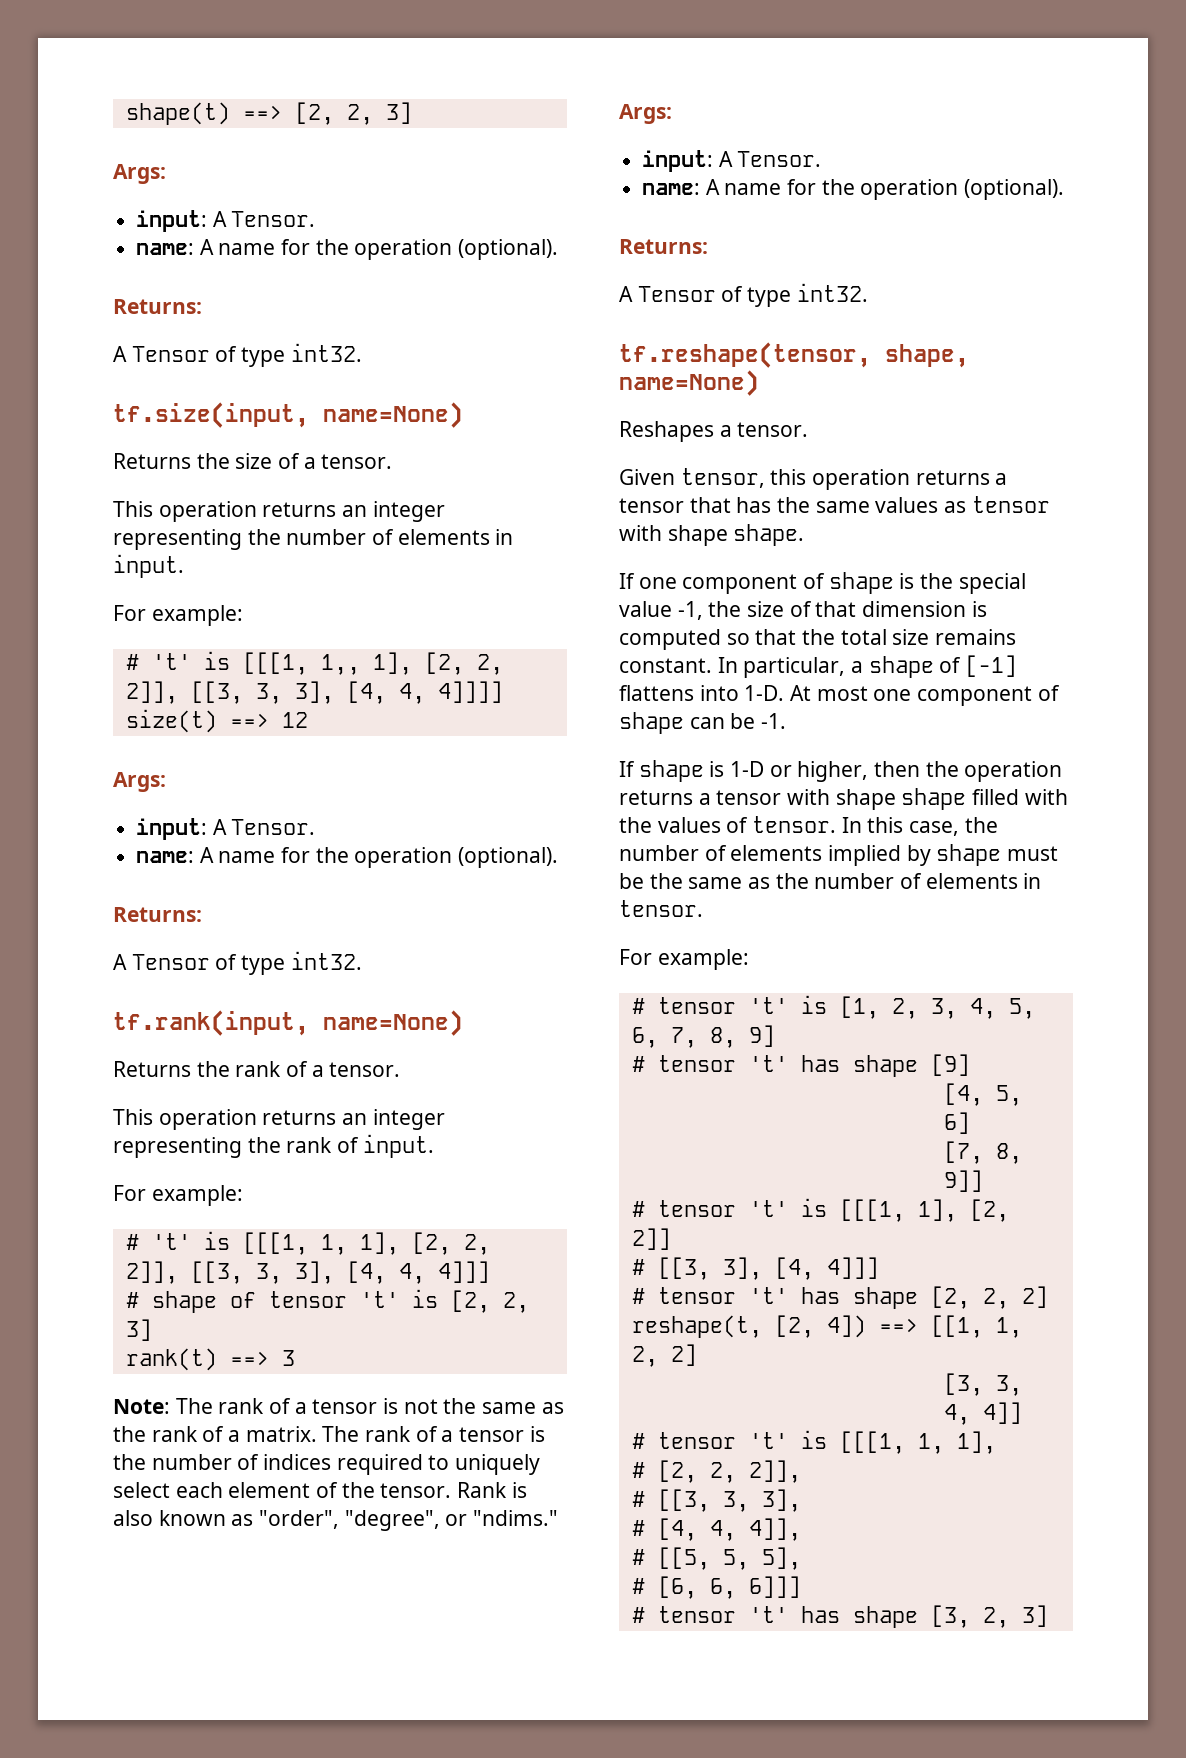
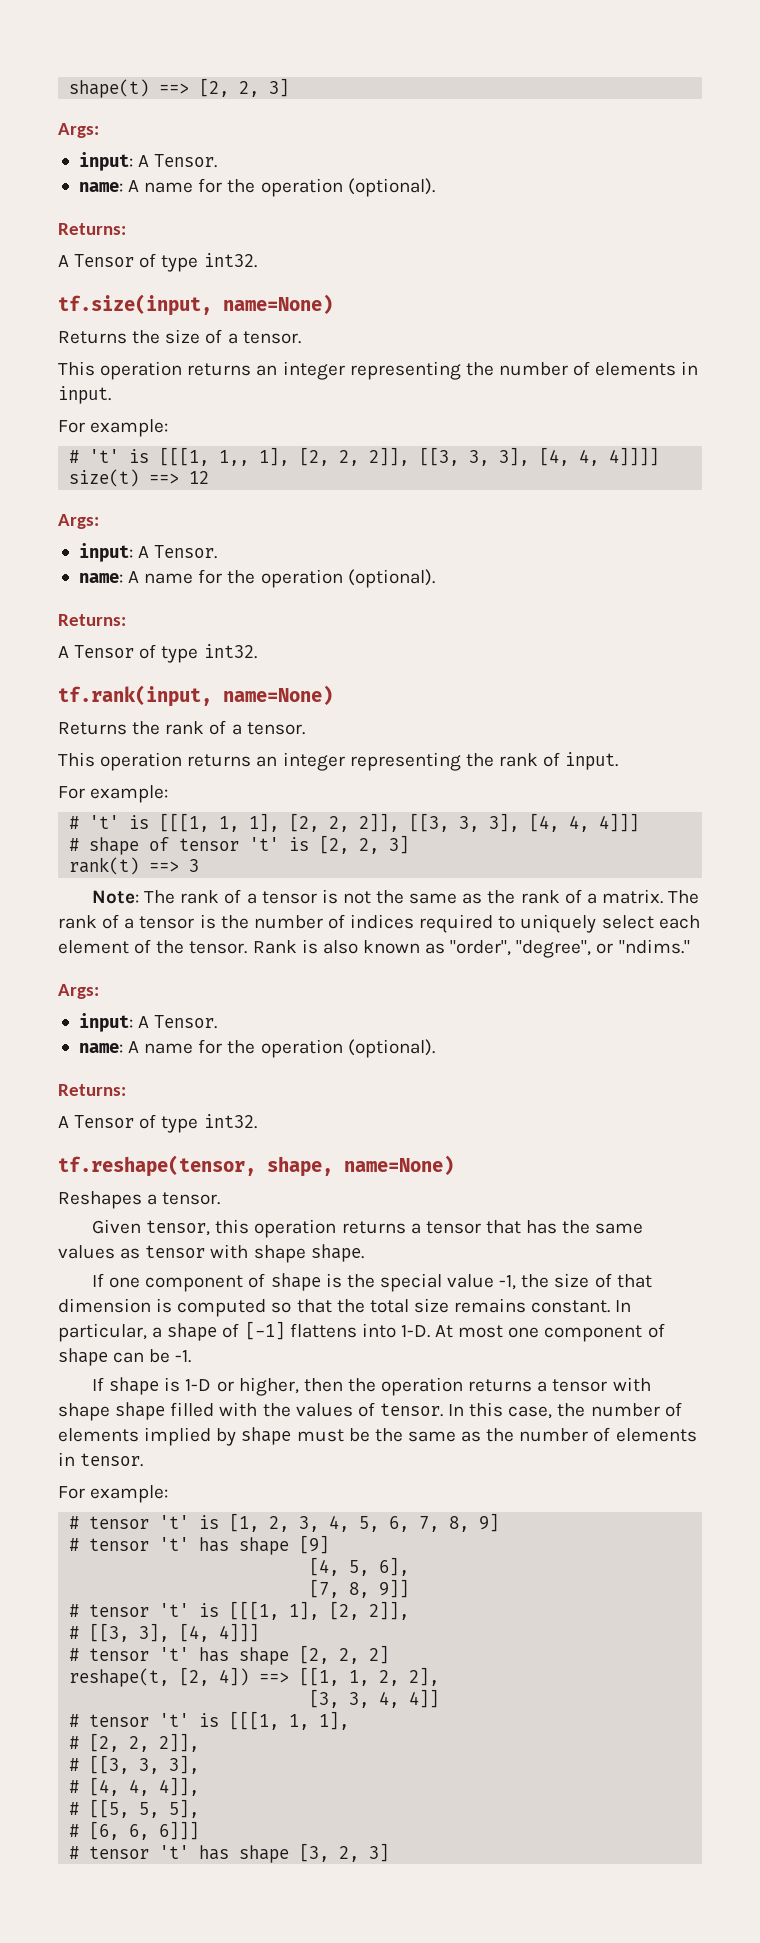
[943,1112,970,1134] 6] -> [379,1557,410,1576] 6],
[631,1228,671,1250] 2]] -> [369,1601,410,1620] 2]],
[670,1344,697,1366] 2] -> [409,1667,440,1686] 2],

